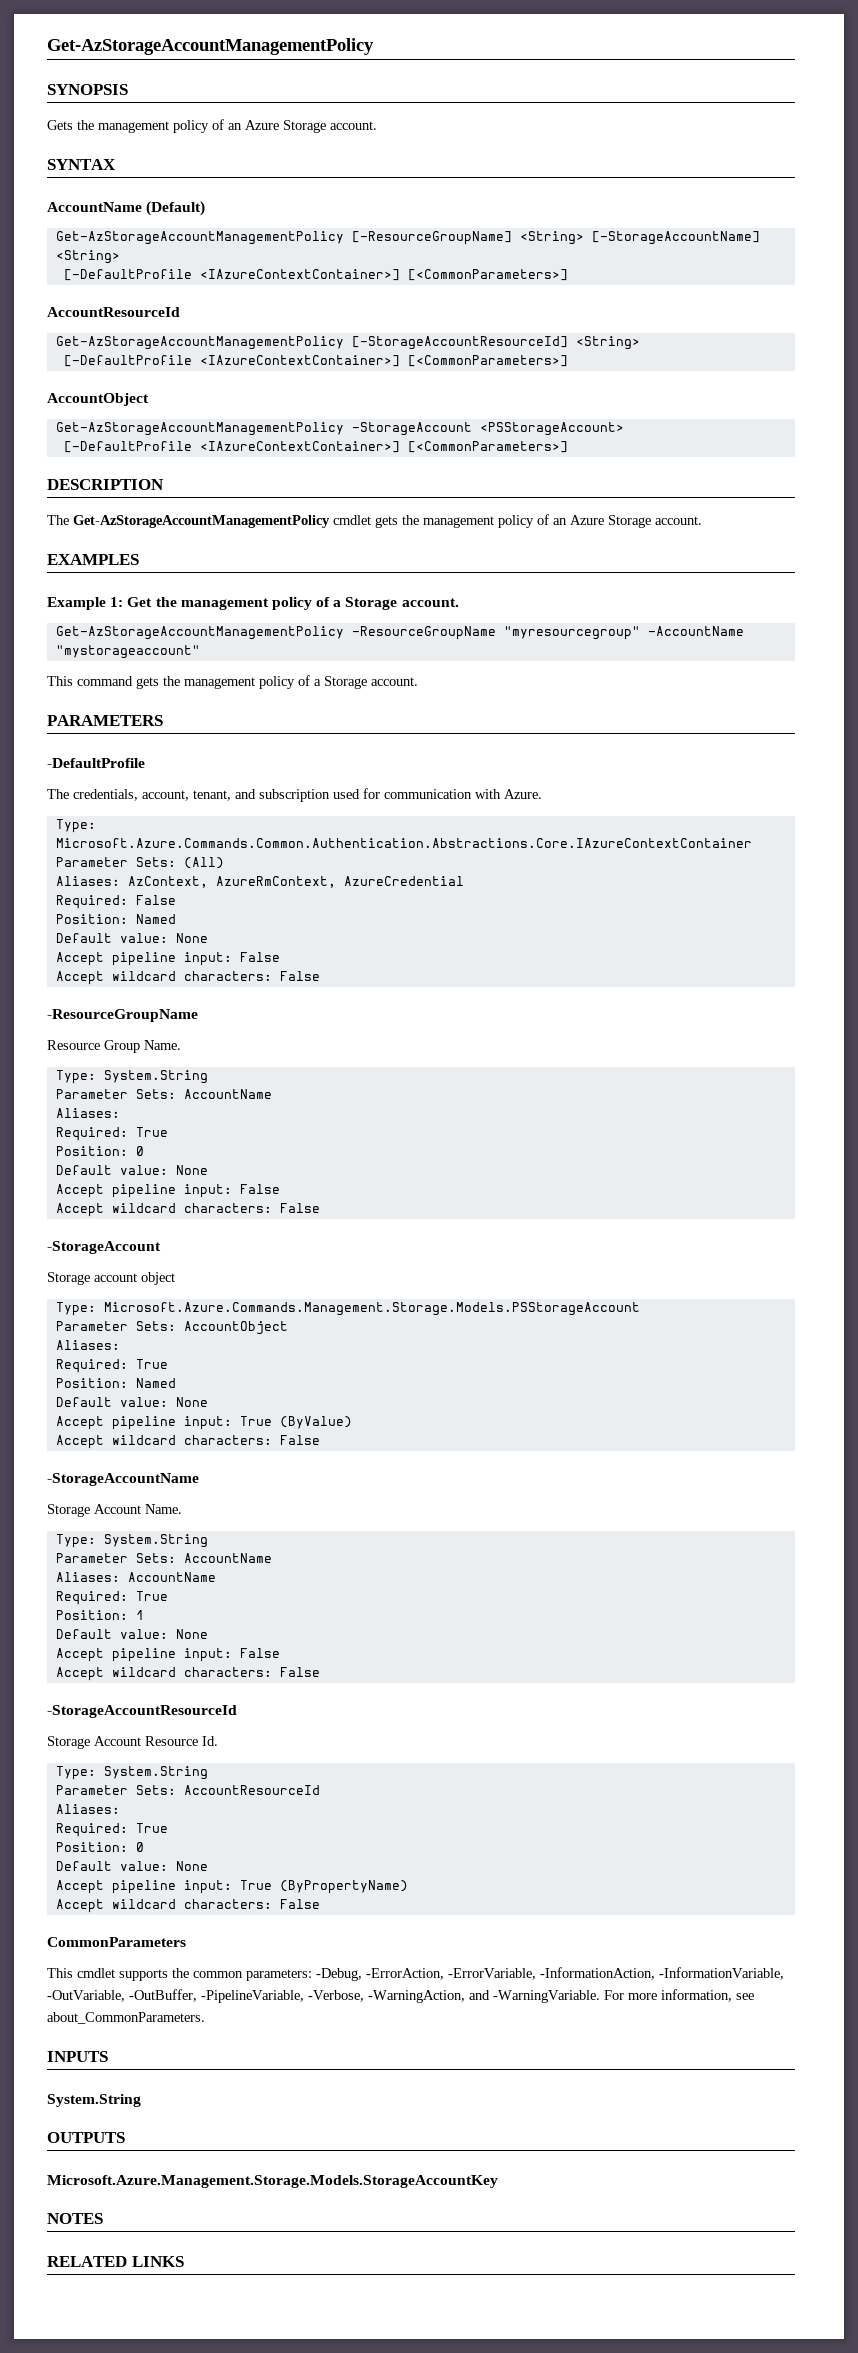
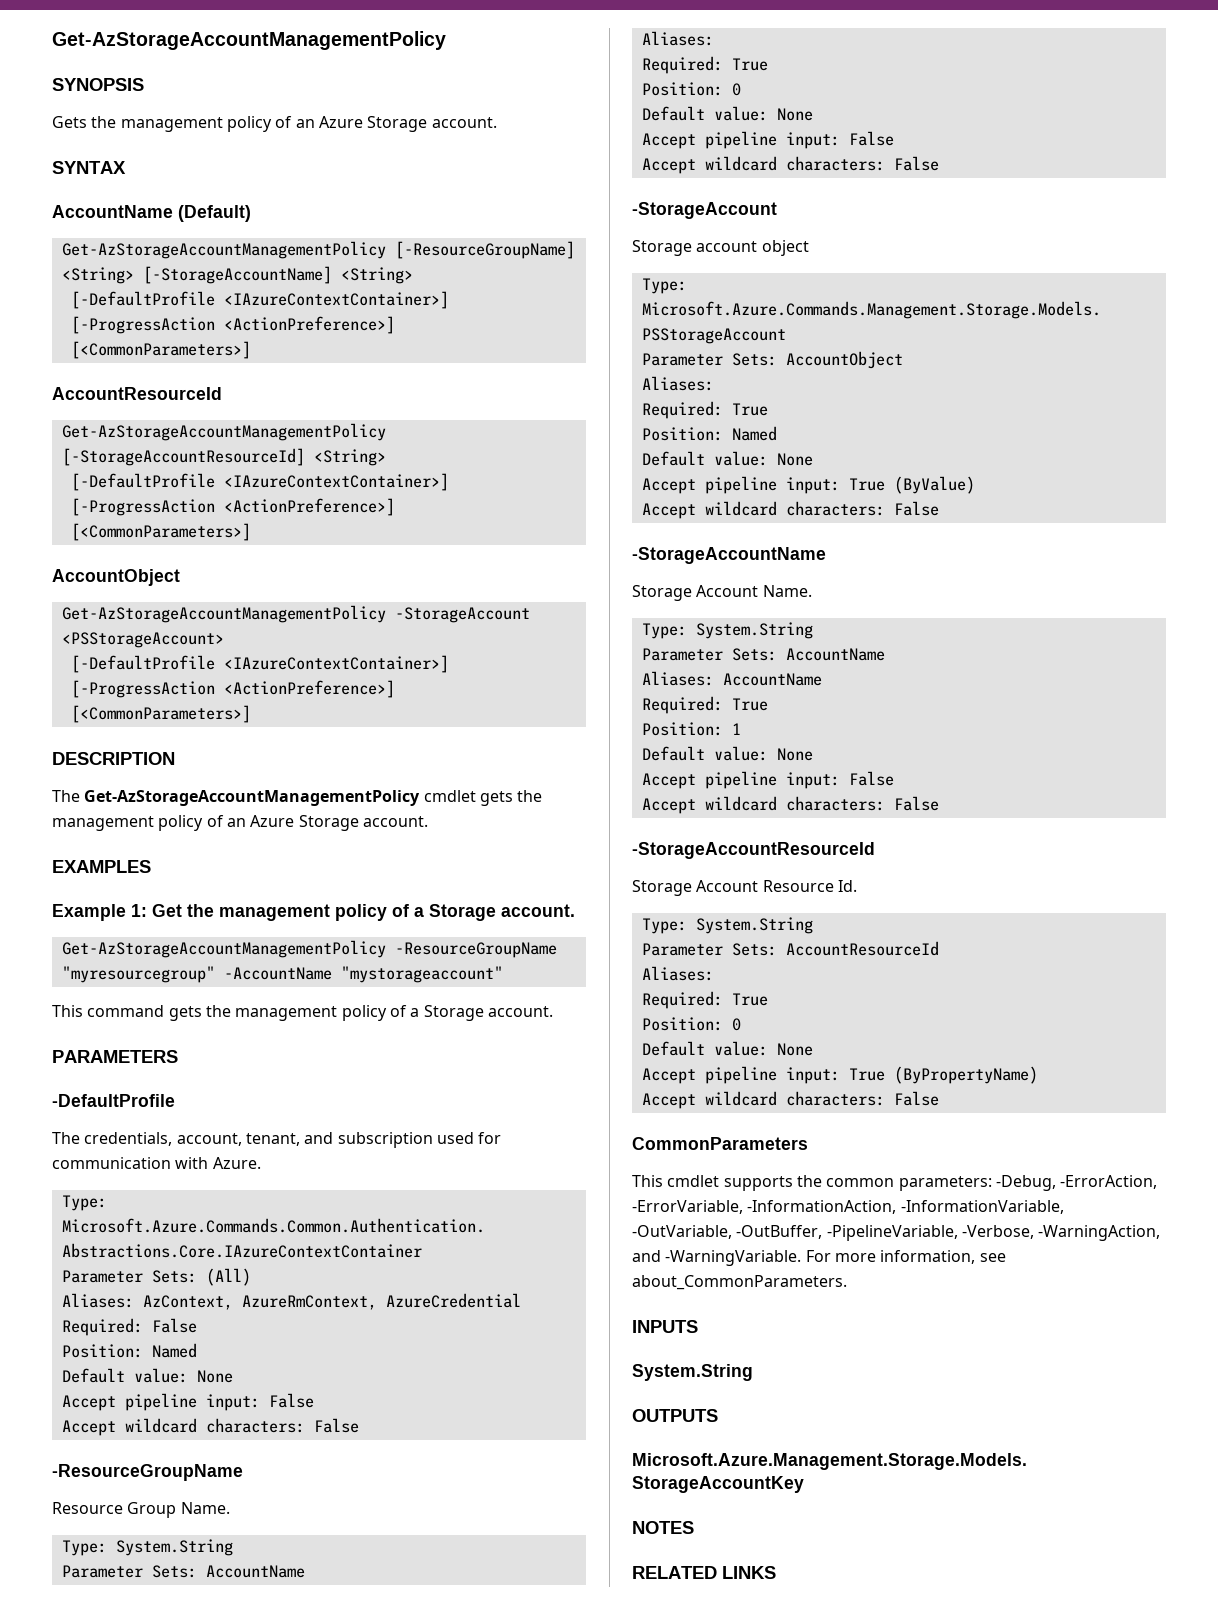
(400, 275) none -> [70,316,395,334] [-ProgressAction <ActionPreference>]
(400, 361) none -> [70,498,395,516] [-ProgressAction <ActionPreference>]
(400, 447) none -> [70,680,395,698] [-ProgressAction <ActionPreference>]

